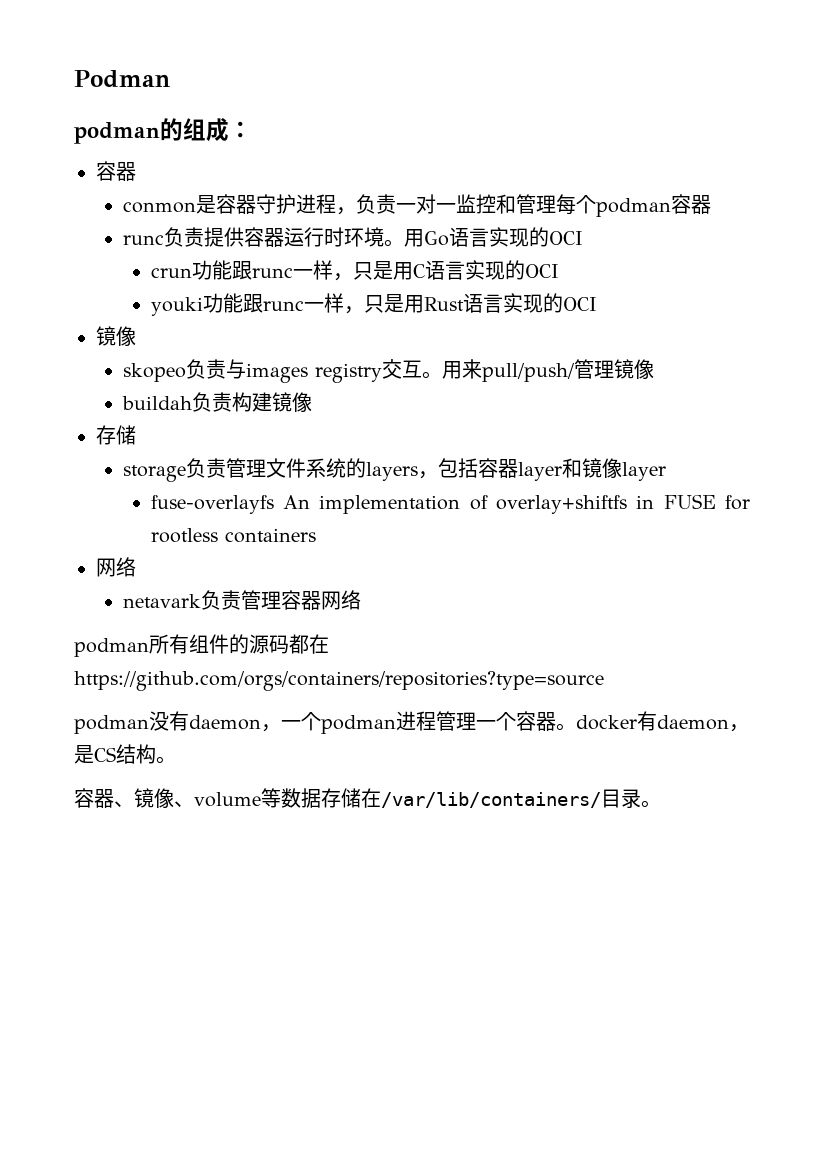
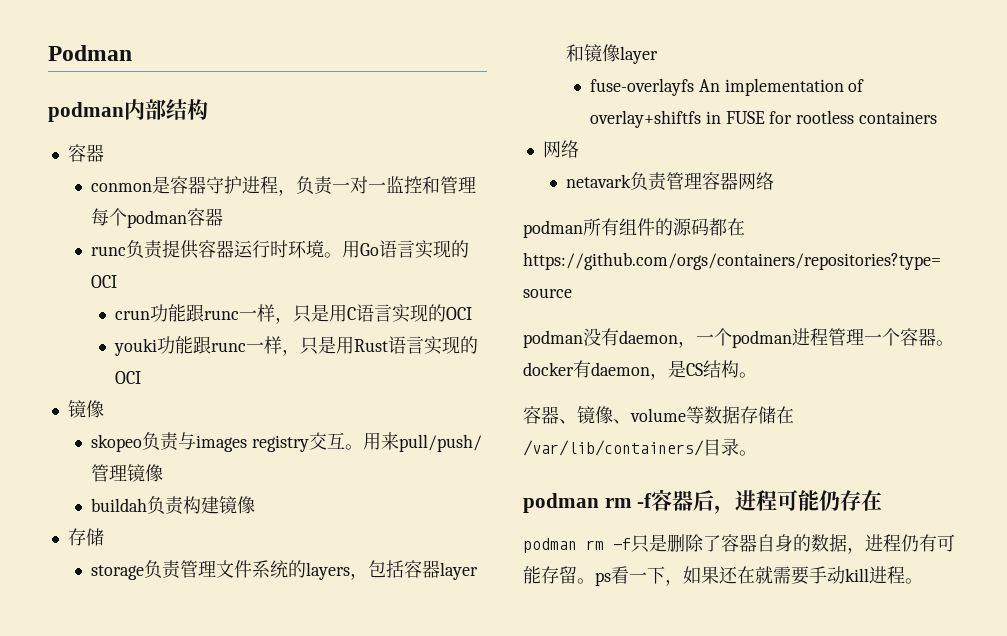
[160,118,252,142] 的组成： -> [124,99,208,120] 内部结构
(661, 804) none -> [523,489,883,514] [523,534,955,554] [523,566,923,586] // podman rm -f容器后，进程可能仍存在 // podman rm -f只是删除了容器自身的数据，进程仍有可能存留。ps看一下，如果还在就需要手动kill进程。

